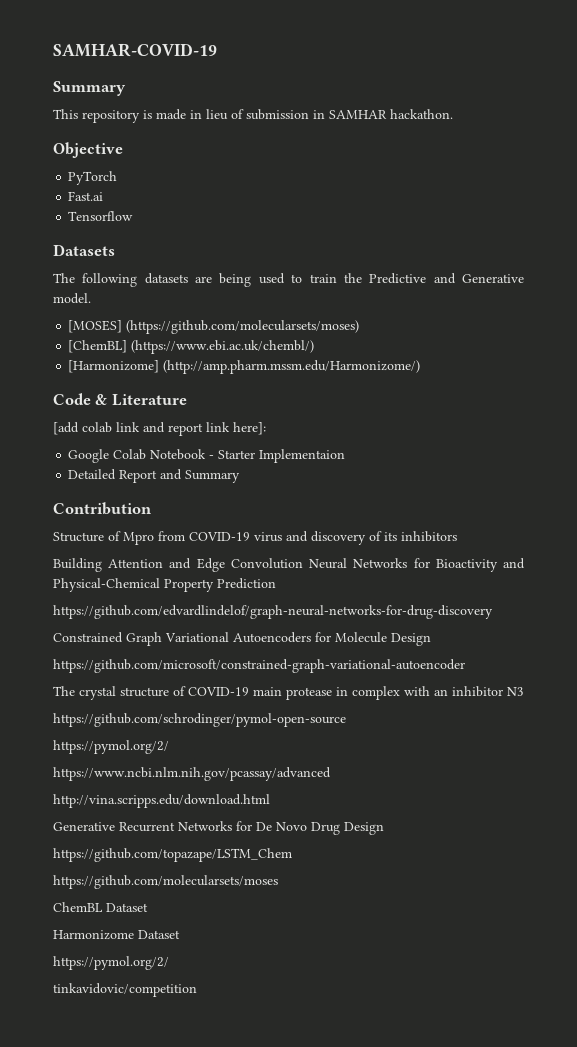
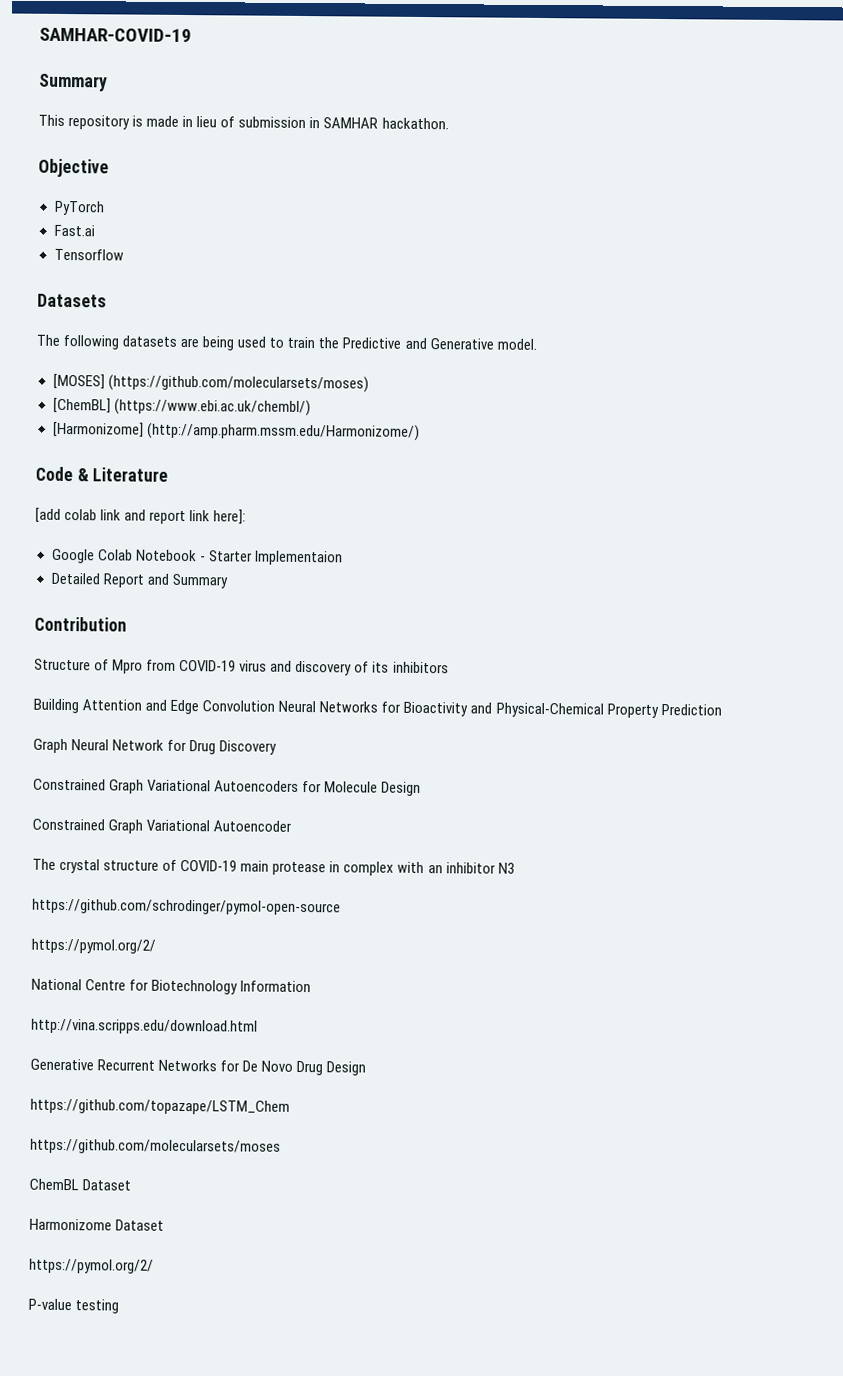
[53,605,493,619] https://github.com/edvardlindelof/graph-neural-networks-for-drug-discovery -> [33,738,278,755] Graph Neural Network for Drug Discovery
[53,659,465,673] https://github.com/microsoft/constrained-graph-variational-autoencoder -> [32,818,293,834] Constrained Graph Variational Autoencoder
[53,767,331,781] https://www.ncbi.nlm.nih.gov/pcassay/advanced -> [31,978,312,995] National Centre for Biotechnology Information
[53,983,197,997] tinkavidovic/competition -> [28,1298,120,1314] P-value testing

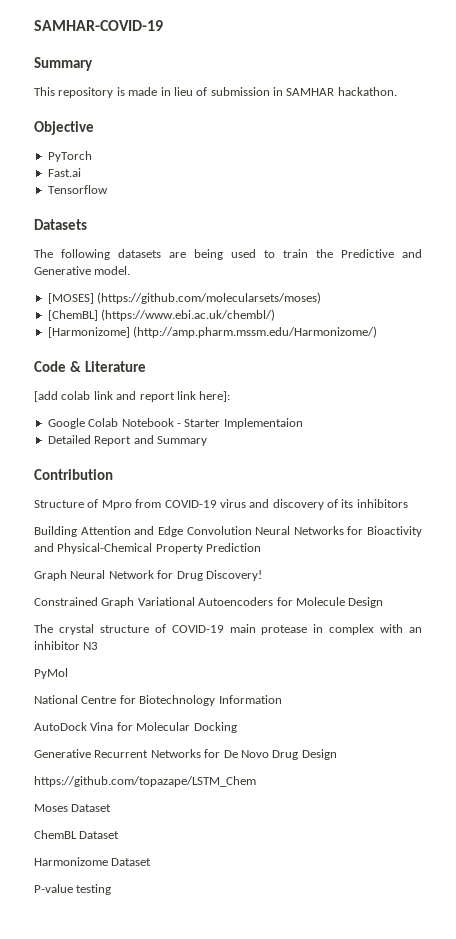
[219,740,278,755] Discovery -> [205,570,262,581] Discovery!
[32,818,293,834] // Constrained Graph Variational Autoencoder -> (384, 602) none
[32,898,341,916] [31,938,156,954] https://github.com/schrodinger/pymol-open-source // https://pymol.org/2/ -> [34,668,68,679] PyMol
[31,1018,258,1035] http://vina.scripps.edu/download.html -> [34,722,237,733] AutoDock Vina for Molecular Docking
[30,1138,281,1155] https://github.com/molecularsets/moses -> [34,804,112,812] Moses Dataset
[29,1258,154,1274] // https://pymol.org/2/ -> (152, 862) none

